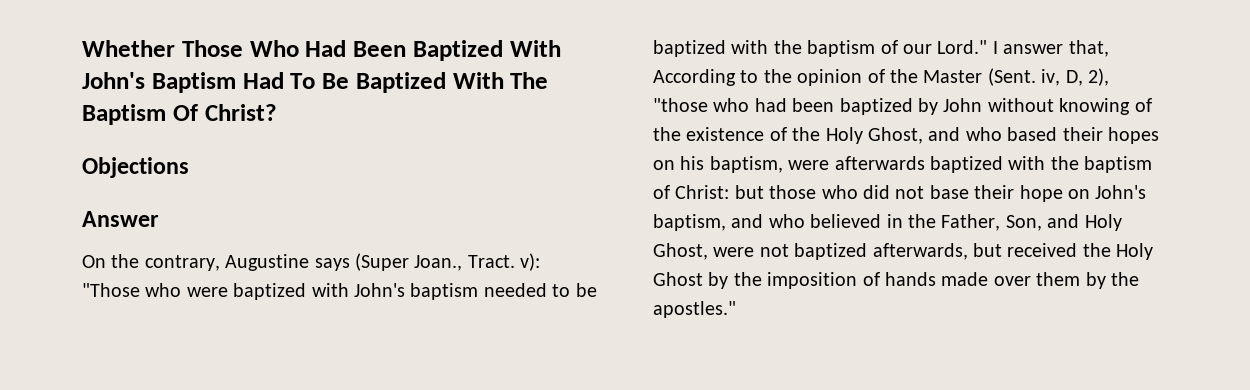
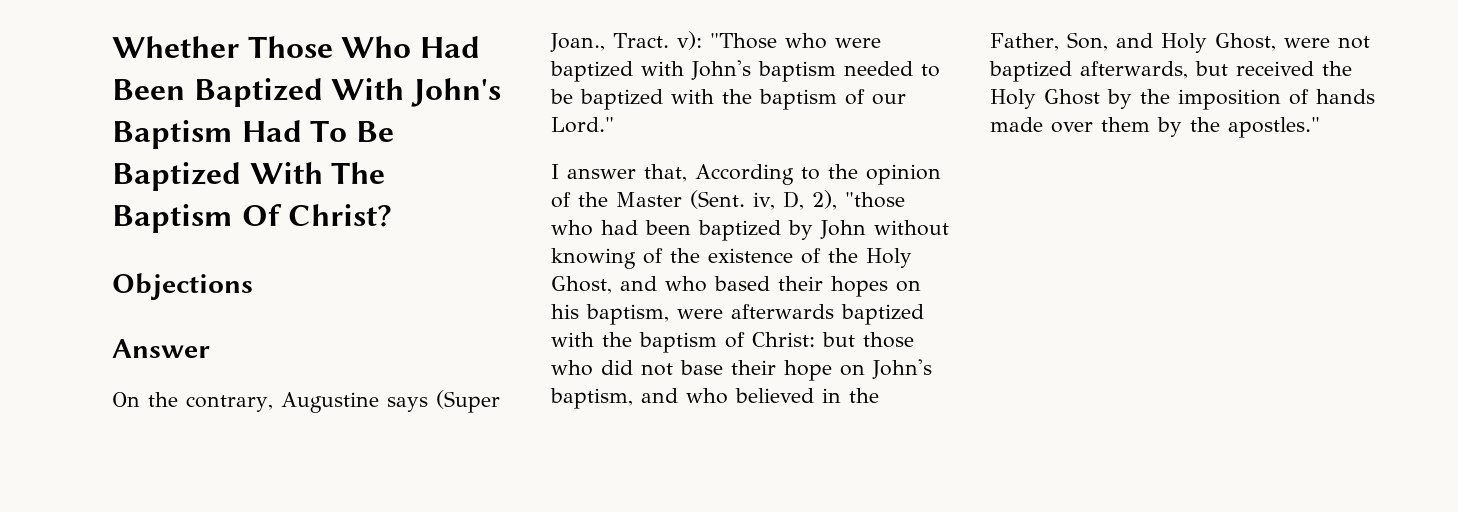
(988, 47) none -> (614, 125) //

